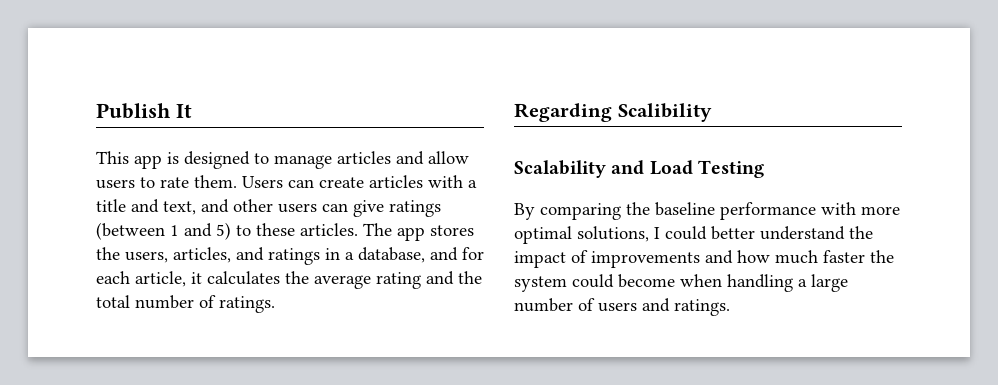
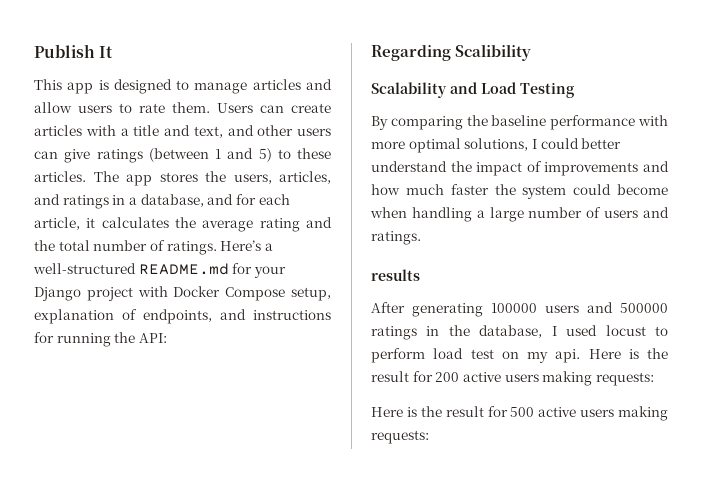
(275, 304) none -> [220,240,273,251] [33,263,286,278] [34,286,331,301] [34,309,331,324] [34,332,167,347] Here’s a well-structured README.md for your Django project with Docker Compose setup, explanation of endpoints, and instructions for running the API:
(730, 307) none -> [371,269,420,281] [371,302,668,317] [371,325,668,340] [371,348,668,363] [371,371,654,386] [371,406,668,421] [371,430,429,444] // results // After generating 100000 users and 500000 ratings in the database, I used locust to perform load test on my api. Here is the result for 200 active users making requests: // Here is the result for 500 active users making requests:

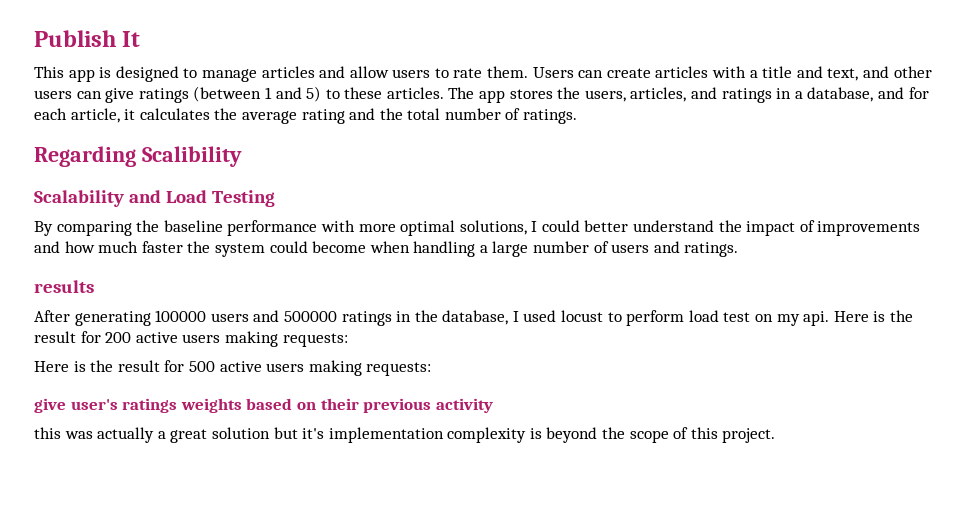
[220,240,273,251] [33,263,286,278] [34,286,331,301] [34,309,331,324] [34,332,167,347] Here’s a well-structured README.md for your Django project with Docker Compose setup, explanation of endpoints, and instructions for running the API: -> (578, 116) none
(429, 437) none -> [34,398,493,413] [34,427,776,443] // give user's ratings weights based on their previous activity // this was actually a great solution but it's implementation complexity is beyond the scope of this project.

